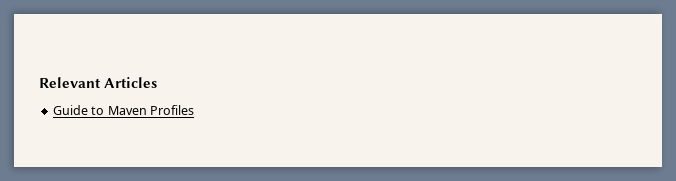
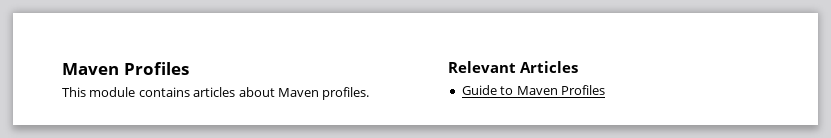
(39, 82) none -> [62,62,189,75] [62,87,370,100] Maven Profiles // This module contains articles about Maven profiles. //

